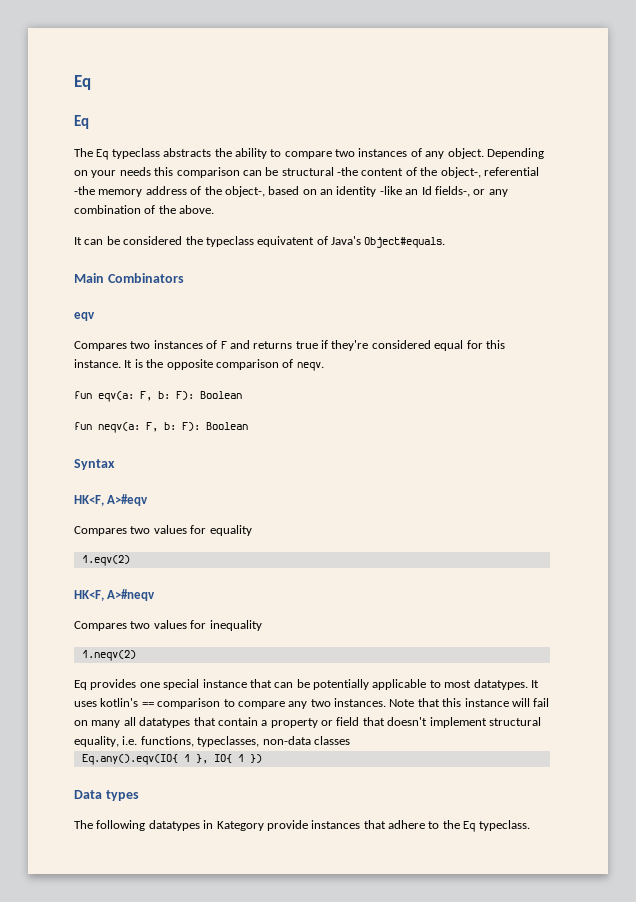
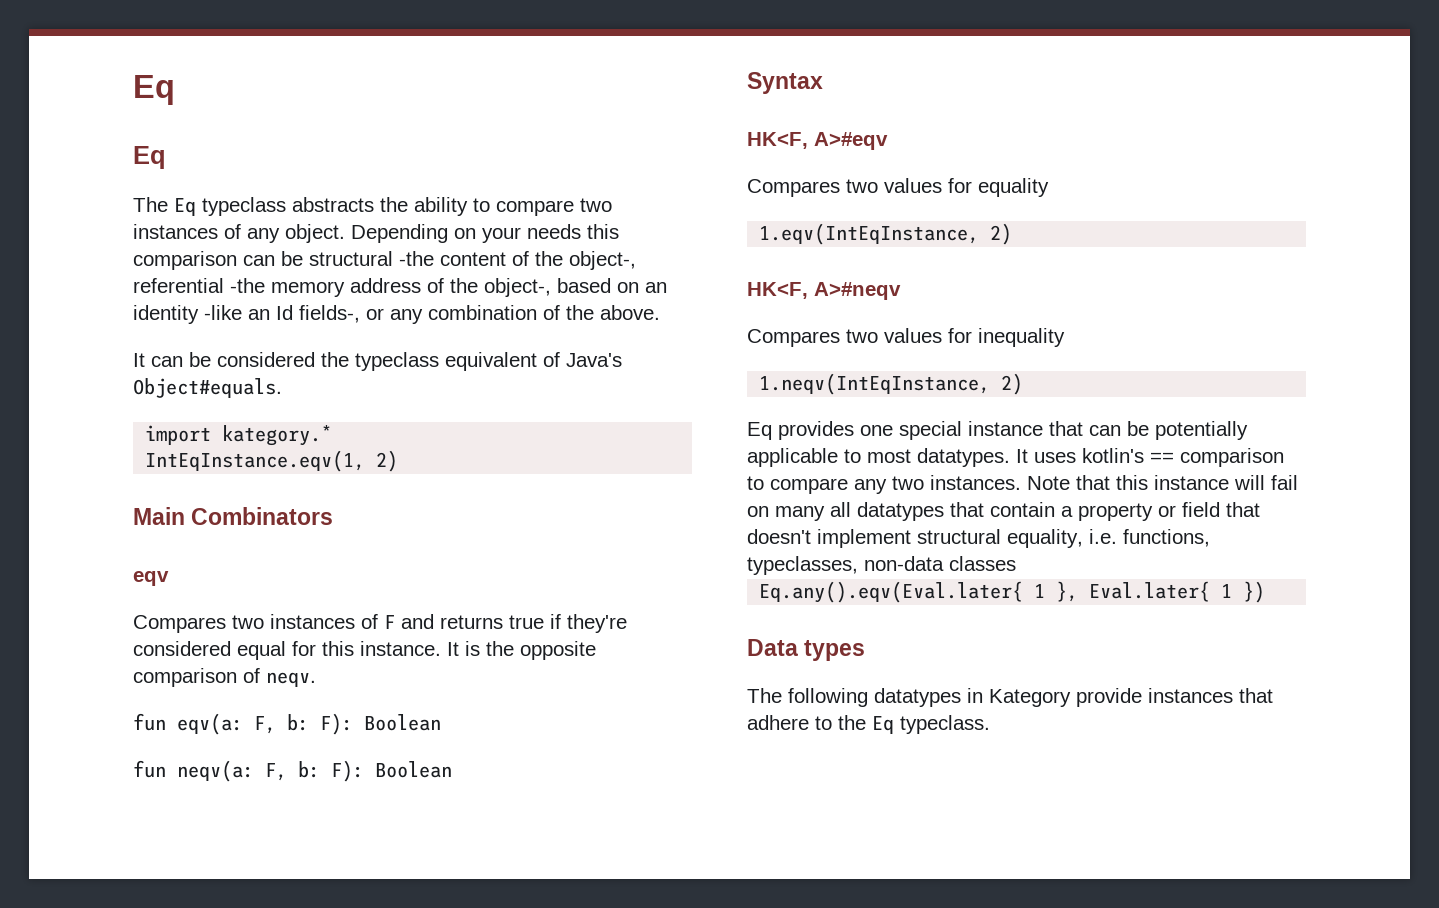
[257,236,315,247] equivatent -> [445,352,537,371] equivalent
(446, 242) none -> [145,425,333,446] [145,450,399,472] // import kategory.* // IntEqInstance.eqv(1, 2)
[81,555,130,566] 1.eqv(2) -> [759,223,1013,245] 1.eqv(IntEqInstance, 2)
[81,650,136,661] 1.neqv(2) -> [759,373,1024,395] 1.neqv(IntEqInstance, 2)
[81,754,178,765] Eq.any().eqv(IO{ -> [759,581,1024,603] Eq.any().eqv(Eval.later{
[213,754,232,763] IO{ -> [1089,581,1211,602] Eval.later{

